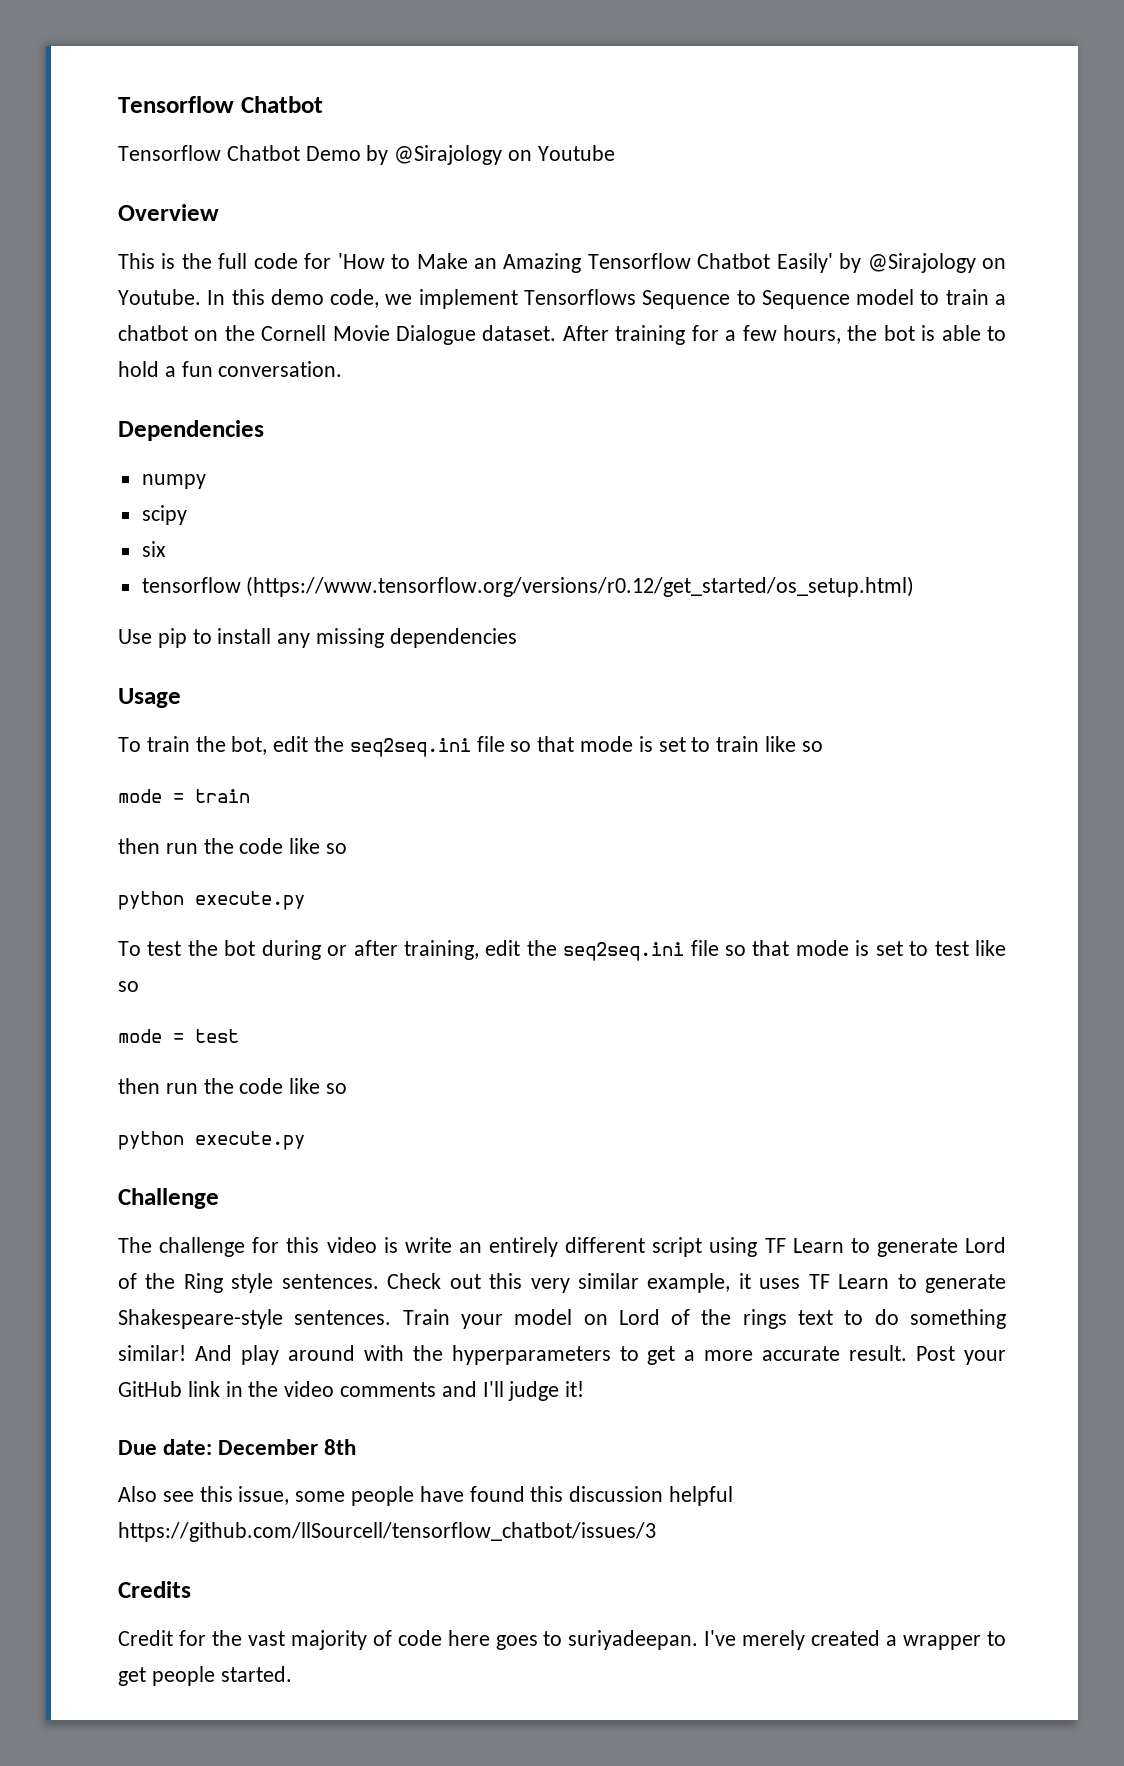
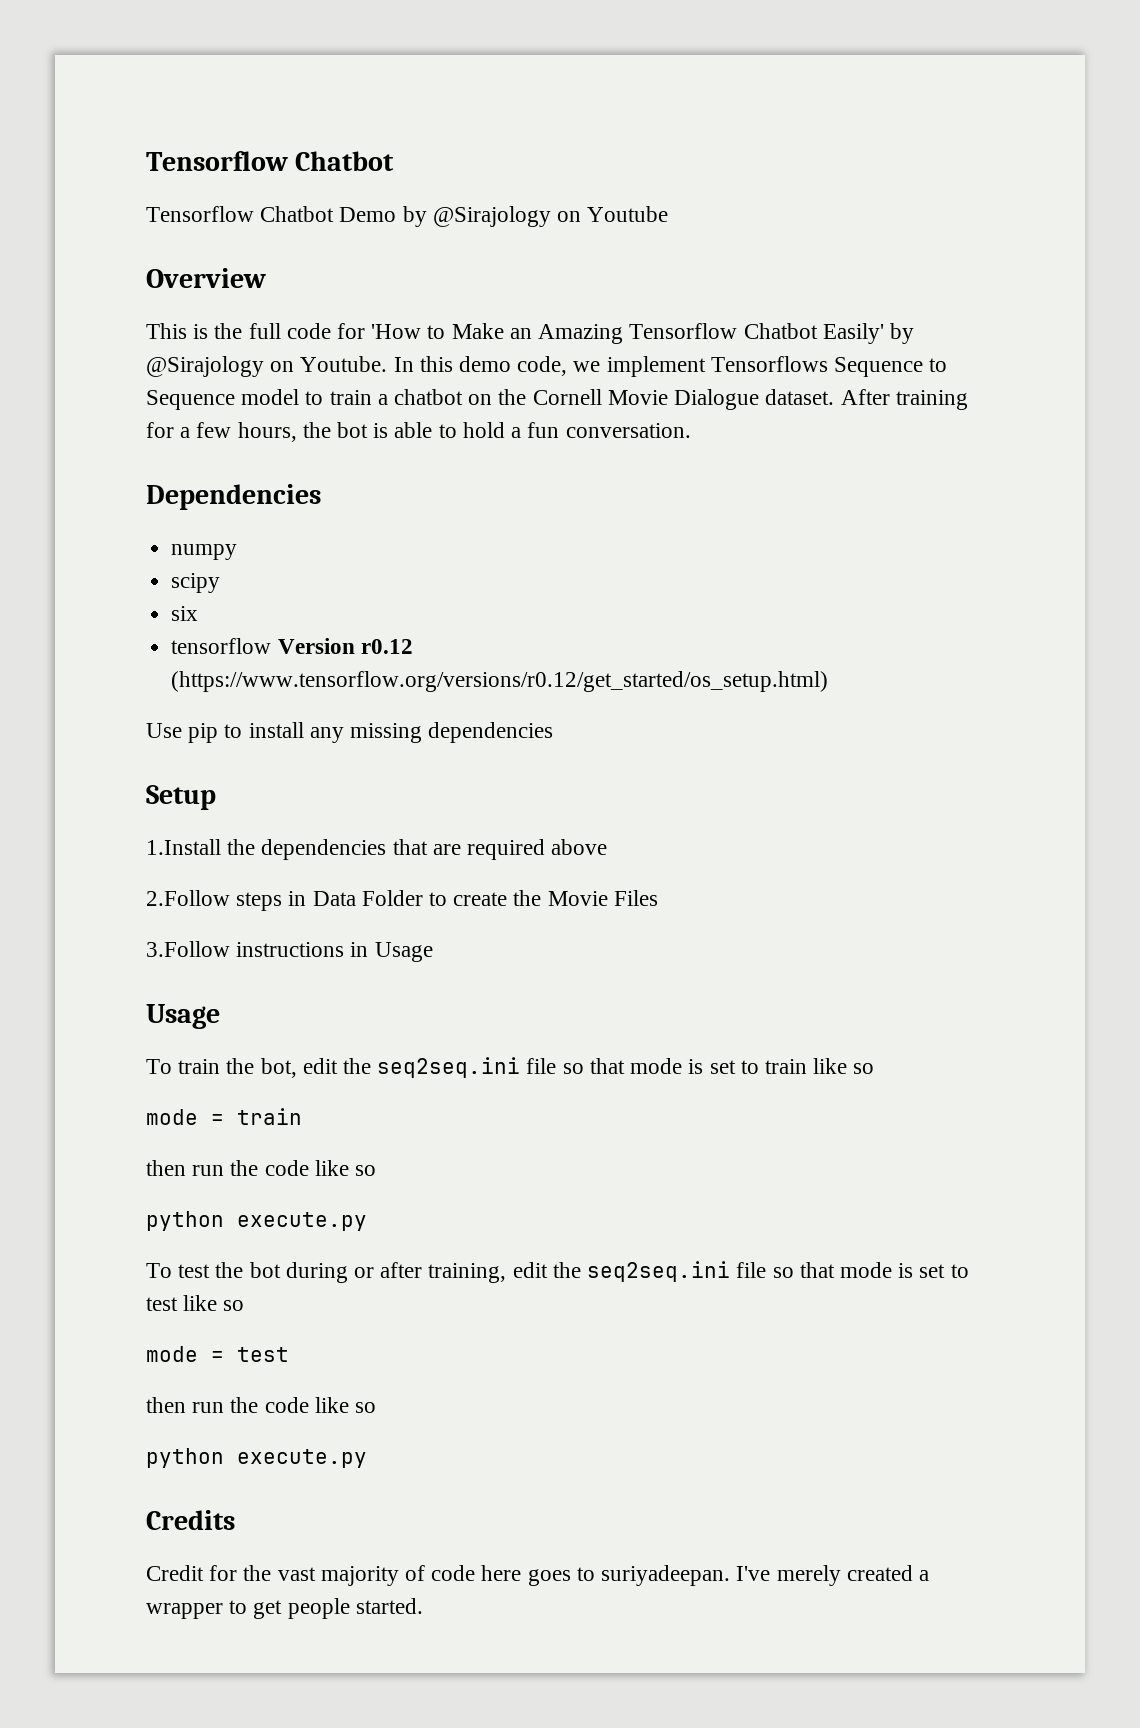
(241, 585) none -> [277,638,413,654] Version r0.12
(517, 638) none -> [146,785,216,810] [146,839,608,860] [146,890,658,911] [146,941,433,962] // Setup // 1.Install the dependencies that are required above // 2.Follow steps in Data Folder to create the Movie Files // 3.Follow instructions in Usage
[118,1188,219,1209] [118,1237,1006,1257] [118,1273,1006,1293] [118,1309,1006,1329] [118,1345,1007,1365] [118,1381,585,1401] [118,1439,357,1455] [118,1486,734,1506] [118,1522,656,1542] // Challenge // The challenge for this video is write an entirely different script using TF Learn to generate Lord of the Ring style sentences. Check out this very similar example, it uses TF Learn to generate Shakespeare-style sentences. Train your model on Lord of the rings text to do something similar! And play around with the hyperparameters to get a more accurate result. Post your GitHub link in the video comments and I'll judge it! // Due date: December 8th // Also see this issue, some people have found this discussion helpful https://github.com/llSourcell/tensorflow_chatbot/issues/3 -> (367, 1458) none

